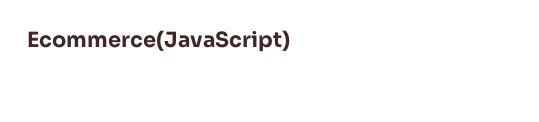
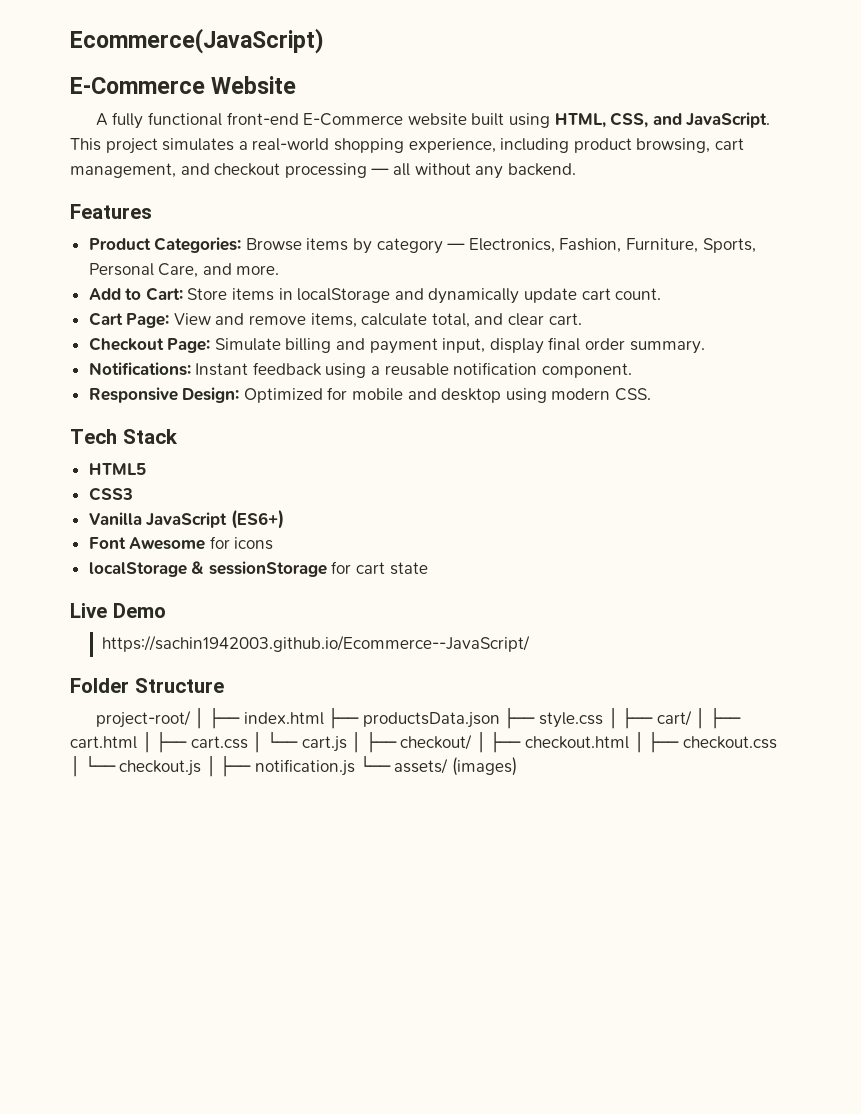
(290, 41) none -> [70,76,297,94] [95,112,771,129] [70,138,744,154] [70,163,576,179] [70,204,152,219] [88,237,756,254] [88,263,280,278] [88,287,662,304] [88,312,582,328] [88,337,705,354] [88,362,632,378] [88,387,652,403] [70,429,178,444] [88,463,146,475] [88,487,133,501] [88,509,284,529] [88,536,274,550] [88,561,428,577] [70,603,166,618] [102,635,531,652] [70,678,224,693] [95,708,741,729] [70,732,777,753] [70,756,517,777] // E-Commerce Website // A fully functional front-end E-Commerce website built using HTML, CSS, and JavaScript. This project simulates a real-world shopping experience, including product browsing, cart management, and checkout processing — all without any backend. // Features // Product Categories: Browse items by category — Electronics, Fashion, Furniture, Sports, Personal Care, and more. // Add to Cart: Store items in localStorage and dynamically update cart count. // Cart Page: View and remove items, calculate total, and clear cart. // Checkout Page: Simulate billing and payment input, display final order summary. // Notifications: Instant feedback using a reusable notification component. // Responsive Design: Optimized for mobile and desktop using modern CSS. // Tech Stack // HTML5 // CSS3 // Vanilla JavaScript (ES6+) // Font Awesome for icons // localStorage & sessionStorage for cart state // Live Demo // https://sachin1942003.github.io/Ecommerce--JavaScript/ // Folder Structure // project-root/ │ ├── index.html ├── productsData.json ├── style.css │ ├── cart/ │ ├── cart.html │ ├── cart.css │ └── cart.js │ ├── checkout/ │ ├── checkout.html │ ├── checkout.css │ └── checkout.js │ ├── notification.js └── assets/ (images)

